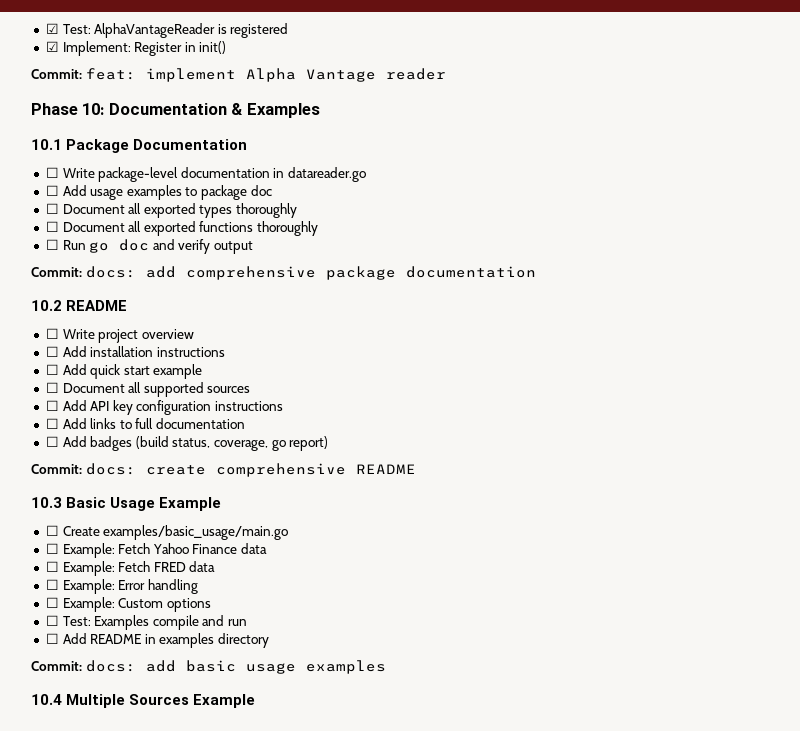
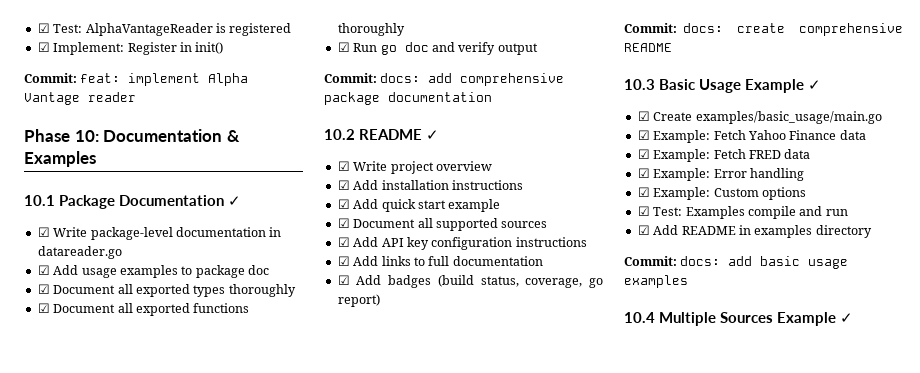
[45,167,59,178] // ☐ -> [228,196,241,206] [37,227,50,237] ✓ // ☑
[45,185,59,196] ☐ -> [37,265,50,275] ☑
[45,203,59,214] ☐ -> [37,284,50,294] ☑
[45,221,59,232] ☐ -> [37,303,50,313] ☑
[45,239,59,250] ☐ -> [337,42,350,52] ☑
[45,328,59,339] // ☐ -> [426,130,439,140] [337,161,350,171] ✓ // ☑
[45,346,59,357] ☐ -> [337,180,350,190] ☑
[45,364,59,375] ☐ -> [337,199,350,209] ☑
[45,382,59,393] ☐ -> [337,218,350,228] ☑
[45,400,59,411] ☐ -> [337,237,350,247] ☑
[45,418,59,429] ☐ -> [337,256,350,266] ☑
[45,436,59,447] ☐ -> [337,275,350,285] ☑
[45,525,59,536] // ☐ -> [808,80,821,90] [637,111,650,121] ✓ // ☑
[45,543,59,554] ☐ -> [637,130,650,140] ☑
[45,561,59,572] ☐ -> [637,149,650,159] ☑
[45,579,59,590] ☐ -> [637,168,650,178] ☑
[45,597,59,608] ☐ -> [637,187,650,197] ☑
[45,615,59,626] ☐ -> [637,206,650,216] ☑
[45,633,59,644] ☐ -> [637,225,650,235] ☑
(256, 701) none -> [840,313,853,323] ✓

